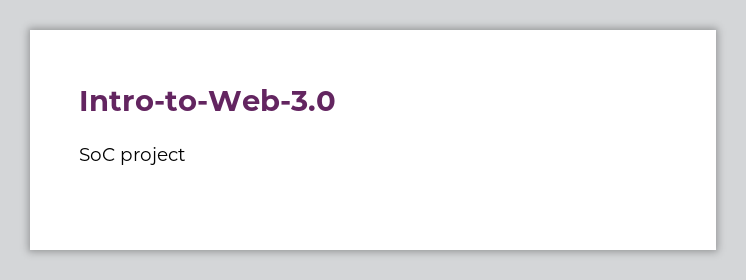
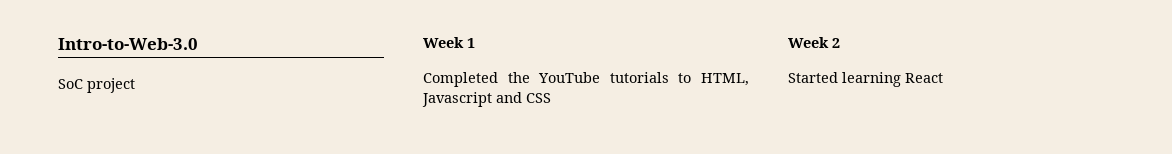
(186, 156) none -> [423,37,475,48] [423,72,749,87] [422,92,551,107] [788,37,840,48] [788,72,943,87] // Week 1 // Completed the YouTube tutorials to HTML, Javascript and CSS // Week 2 // Started learning React

